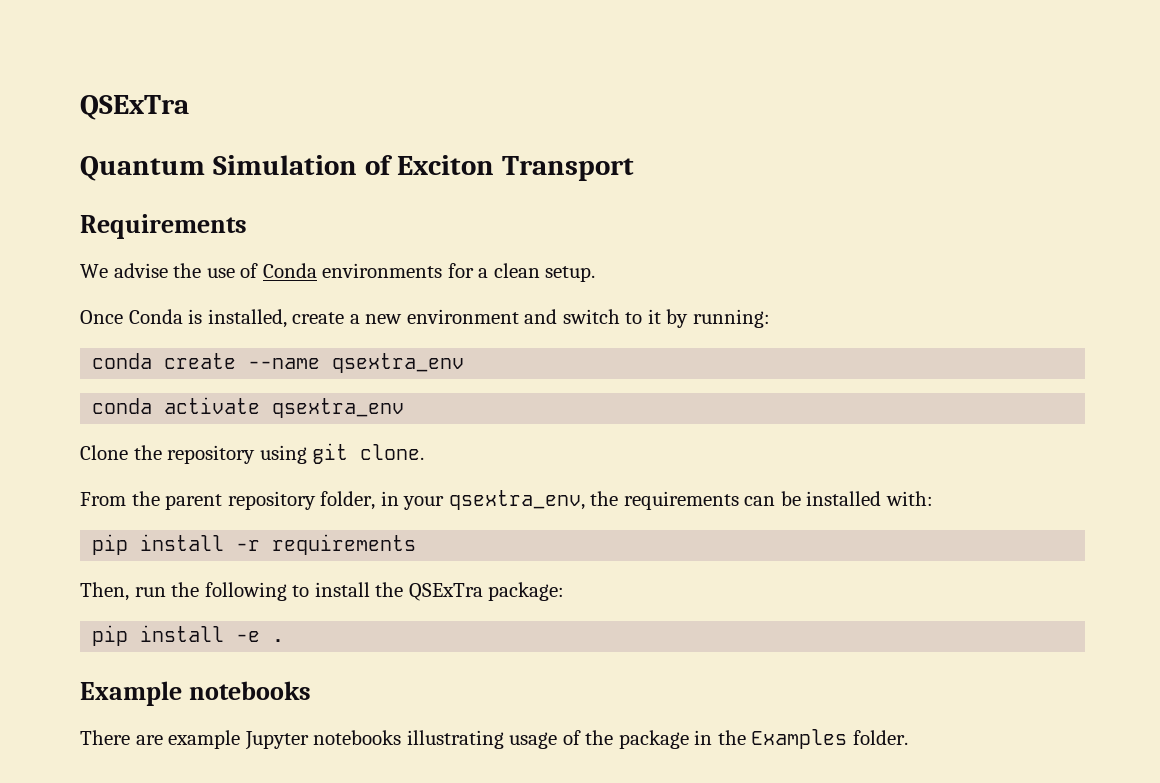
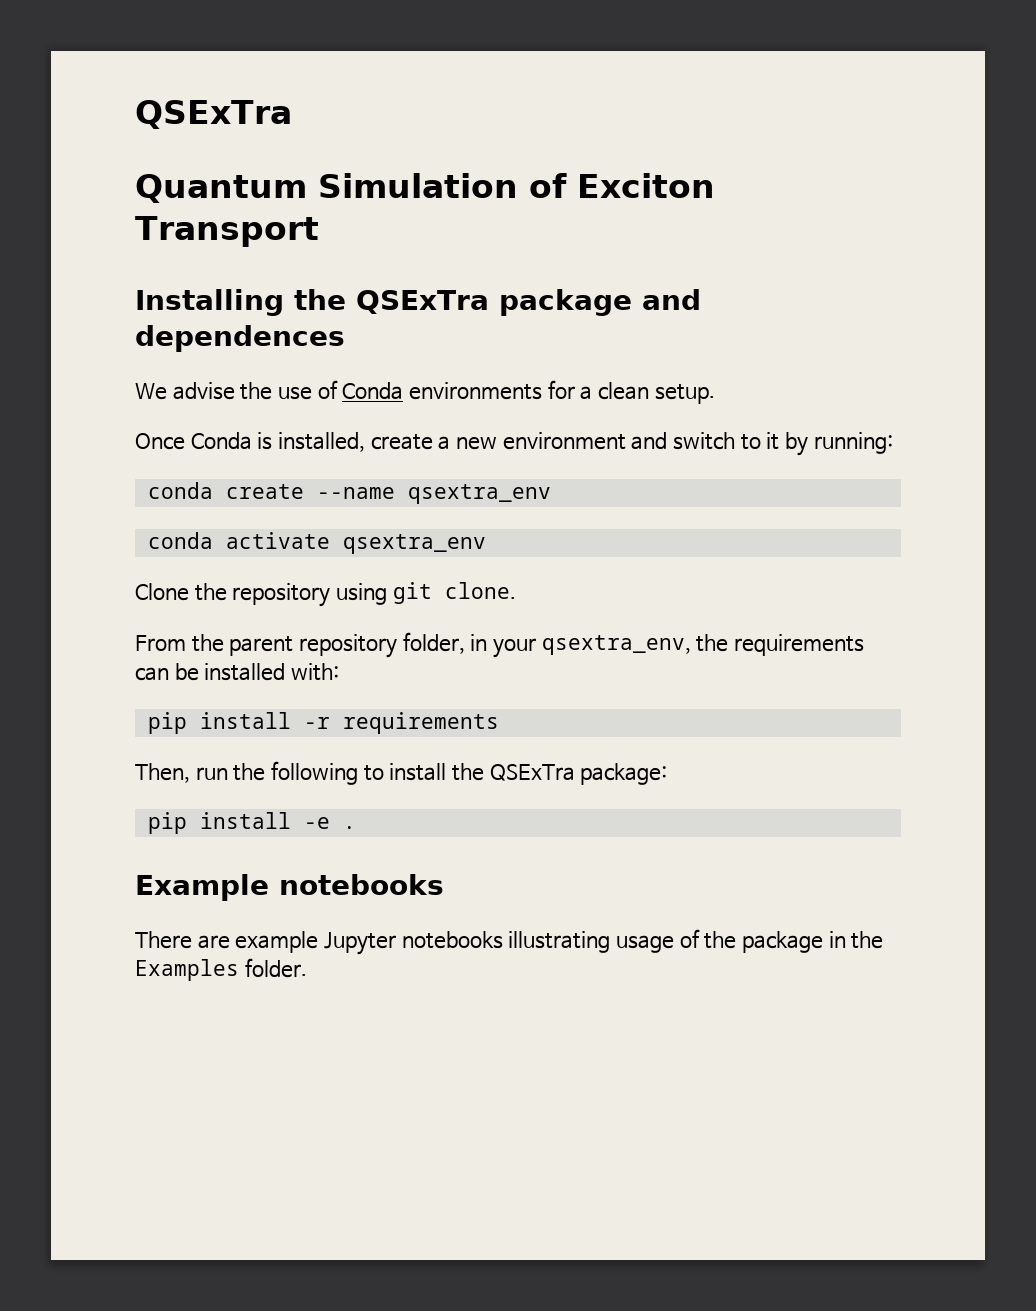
[80,214,247,239] Requirements -> [135,289,701,316] [135,325,345,352] Installing the QSExTra package and dependences

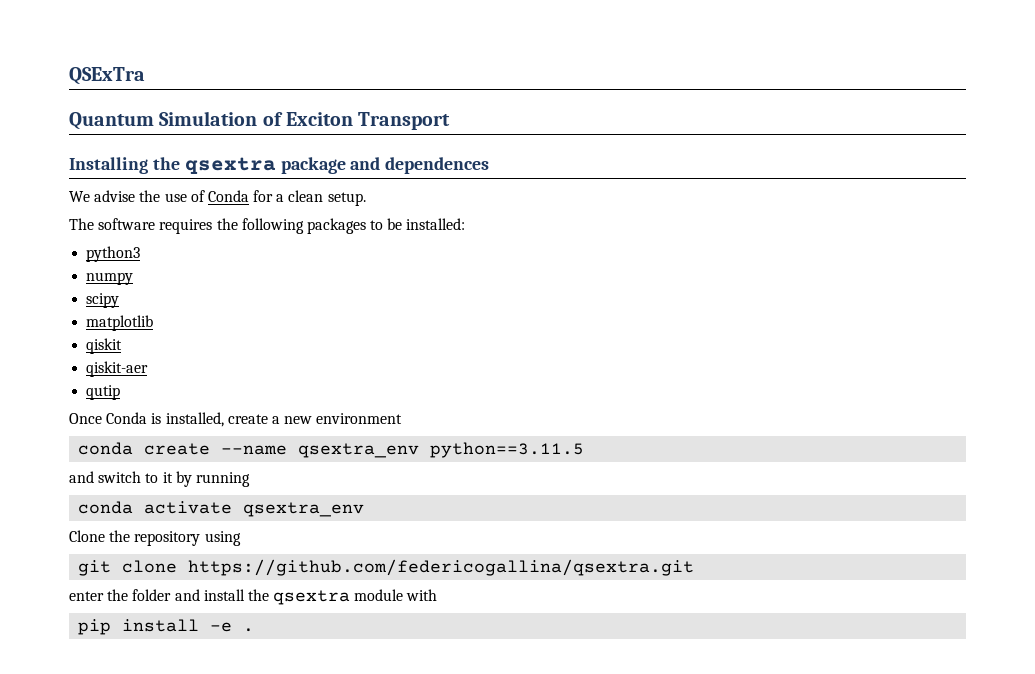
[356,290,489,314] QSExTra -> [184,157,276,174] qsextra
[409,382,543,400] environments -> (249, 196) none
(715, 394) none -> [69,218,466,234] [86,246,141,262] [86,272,134,285] [86,293,120,308] [86,315,154,331] [86,338,123,354] [86,361,149,377] [86,385,121,400] // The software requires the following packages to be installed: // python3 // numpy // scipy // matplotlib // qiskit // qiskit-aer // qutip
(626, 441) none -> [78,442,585,458] // conda create --name qsextra_env python==3.11.5 //
[813,432,893,454] [147,482,551,504] running: // conda create --name qsextra_env -> [195,472,250,487] running
[392,582,516,604] [135,632,864,658] [135,663,339,681] [147,712,499,734] [135,761,668,785] [147,812,356,834] [135,874,444,901] [135,929,884,955] [135,958,307,981] git clone. // From the parent repository folder, in your qsextra_env, the requirements can be installed with: // pip install -r requirements // Then, run the following to install the QSExTra package: // pip install -e . // Example notebooks // There are example Jupyter notebooks illustrating usage of the package in the Examples folder. -> [78,559,695,576] [69,589,438,605] [78,619,255,635] // git clone https://github.com/federicogallina/qsextra.git // enter the folder and install the qsextra module with // pip install -e .

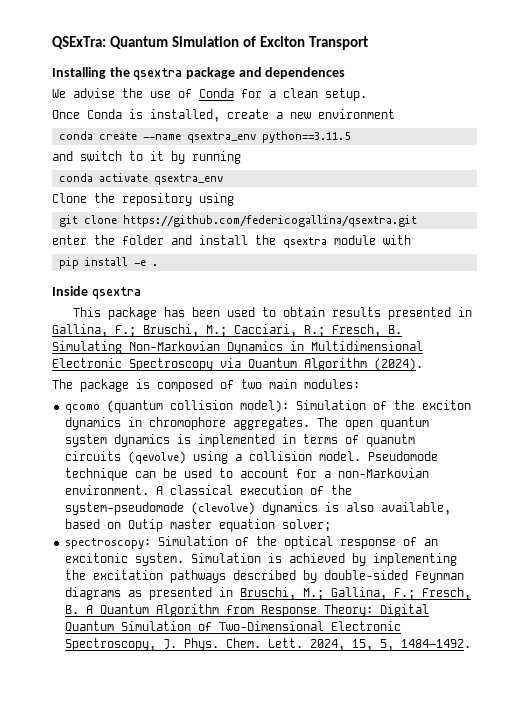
[69,67,145,85] QSExTra // -> [52,36,106,49] QSExTra:
[69,218,466,234] [86,246,141,262] [86,272,134,285] [86,293,120,308] [86,315,154,331] [86,338,123,354] [86,361,149,377] [86,385,121,400] // The software requires the following packages to be installed: // python3 // numpy // scipy // matplotlib // qiskit // qiskit-aer // qutip -> (367, 94) none
(255, 630) none -> [52,286,141,299] [73,307,473,320] [52,324,402,337] [52,341,423,354] [52,358,423,371] [52,379,360,392] [64,400,471,413] [64,417,429,430] [64,434,415,447] [64,451,438,464] [64,468,429,481] [64,485,352,495] [64,502,451,515] [64,519,331,532] [64,536,438,549] [64,553,457,566] [64,570,464,583] [64,587,471,600] [64,604,429,617] [64,621,401,632] [64,638,471,651] // Inside qsextra // This package has been used to obtain results presented in Gallina, F.; Bruschi, M.; Cacciari, R.; Fresch, B. Simulating Non-Markovian Dynamics in Multidimensional Electronic Spectroscopy via Quantum Algorithm (2024). // The package is composed of two main modules: // qcomo (quantum collision model): Simulation of the exciton dynamics in chromophore aggregates. The open quantum system dynamics is implemented in terms of quanutm circuits (qevolve) using a collision model. Pseudomode technique can be used to account for a non-Markovian environment. A classical execution of the system-pseudomode (clevolve) dynamics is also available, based on Qutip master equation solver; // spectroscopy: Simulation of the optical response of an excitonic system. Simulation is achieved by implementing the excitation pathways described by double-sided Feynman diagrams as presented in Bruschi, M.; Gallina, F.; Fresch, B. A Quantum Algorithm from Response Theory: Digital Quantum Simulation of Two-Dimensional Electronic Spectroscopy, J. Phys. Chem. Lett. 2024, 15, 5, 1484–1492.

